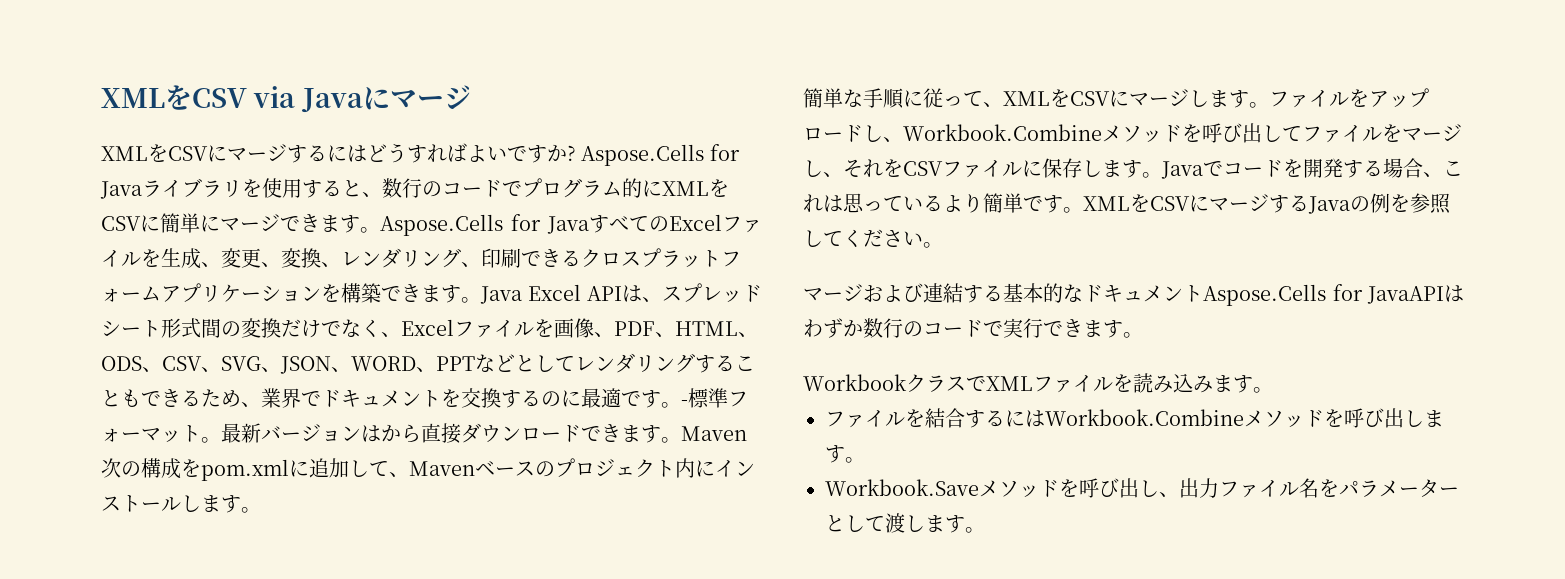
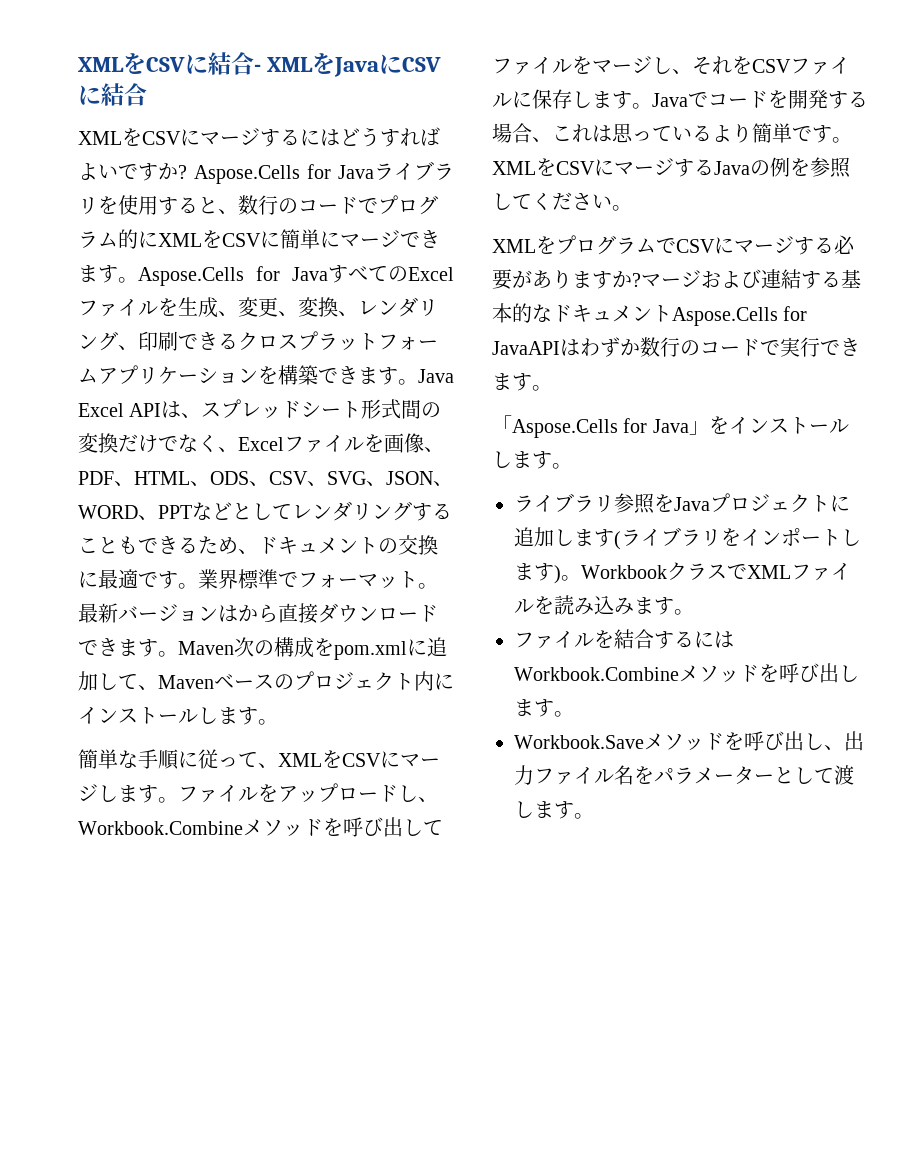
[101,85,471,113] XMLをCSV via Javaにマージ -> [78,52,442,77] [78,83,147,106] XMLをCSVに結合- XMLをJavaにCSVに結合
[261,388,561,408] 業界でドキュメントを交換するの -> [258,535,438,555] ドキュメントの交換
[681,388,728,408] -標準 -> [198,569,298,589] 業界標準で
(943, 245) none -> [492,235,855,255] [492,269,641,290] XMLをプログラムでCSVにマージする必要がありますか?
(1143, 335) none -> [492,415,849,438] [492,451,572,469] [514,493,850,514] [514,527,861,550] [514,563,581,584] 「Aspose.Cells for Java」をインストールします。 // ライブラリ参照をJavaプロジェクトに追加します(ライブラリをインポートします)。

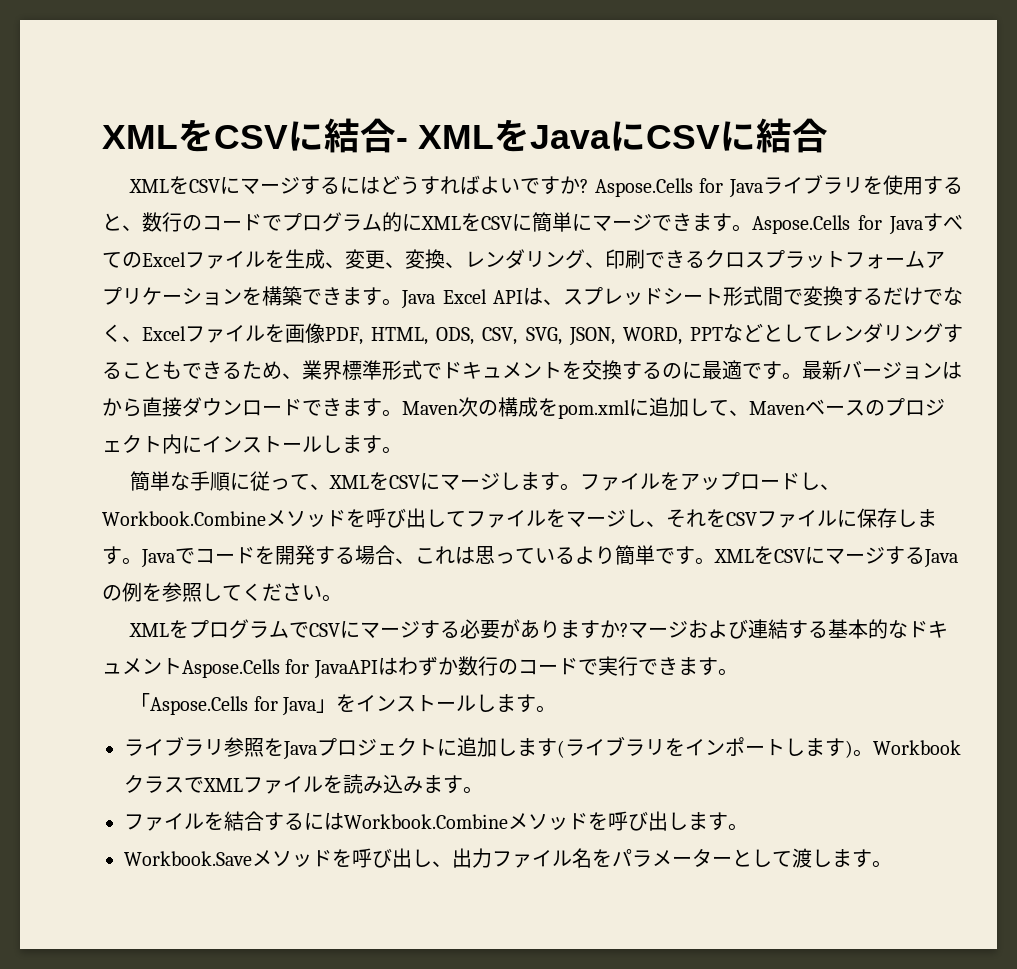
[421,402,442,418] [78,433,118,453] の変換 -> [783,286,883,306] で変換する
[424,447,444,452] [78,471,453,486] [78,505,158,520] 、PDF、HTML、ODS、CSV、SVG、JSON、WORD、 -> [325,327,682,346] PDF, HTML, ODS, CSV, SVG, JSON, WORD,
[258,535,438,555] [78,569,418,589] ドキュメントの交換に最適です。業界標準でフォーマット -> [302,360,782,380] 業界標準形式でドキュメントを交換するのに最適です

